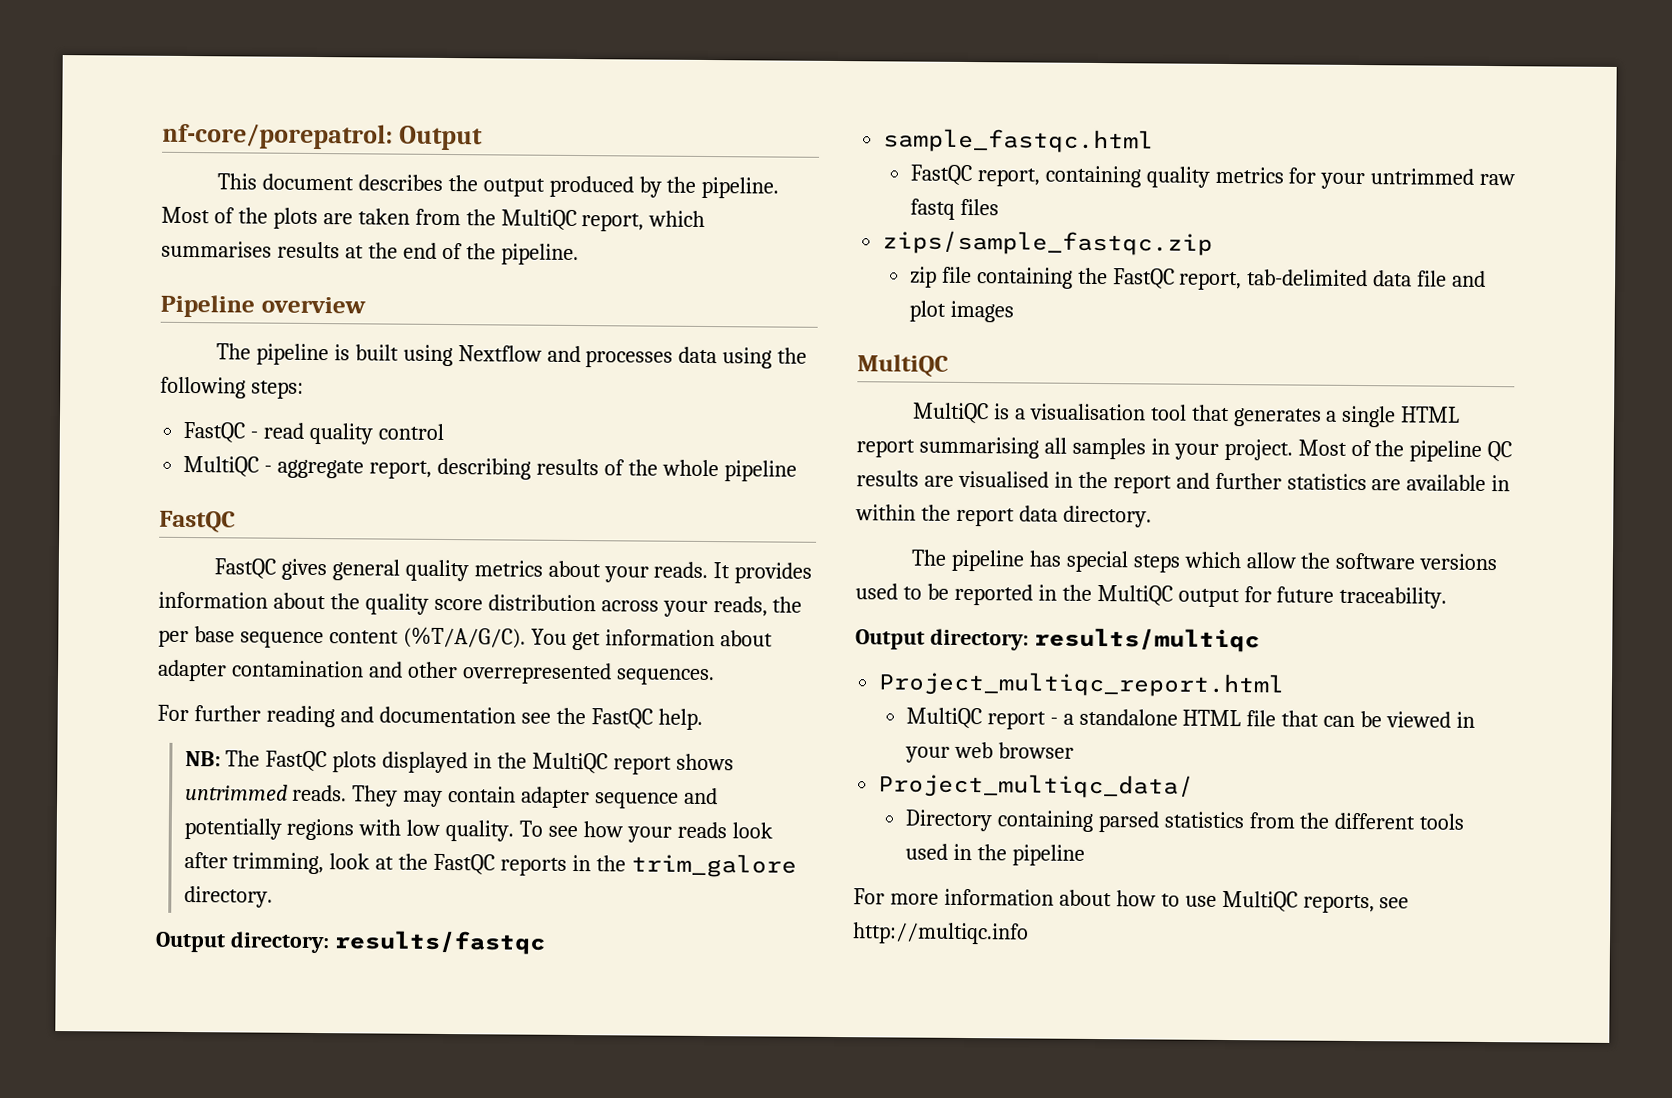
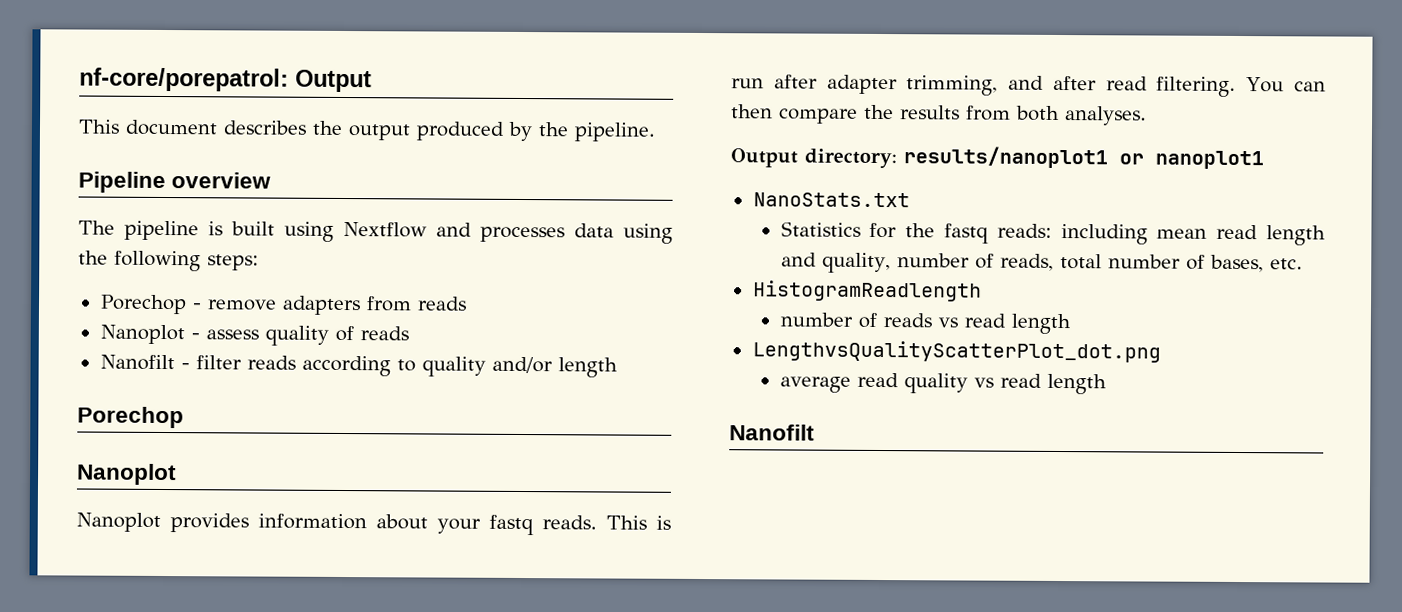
[161,206,706,232] [161,240,579,266] Most of the plots are taken from the MultiQC report, which summarises results at the end of the pipeline. -> (656, 132) none
[183,421,444,445] [183,455,797,482] [159,510,236,533] [213,558,813,584] [158,591,803,618] [158,626,773,651] [157,659,715,686] [157,704,703,730] [184,750,735,775] [184,784,719,809] [183,818,773,843] [183,851,798,878] [183,885,273,908] [155,930,546,955] [883,128,1155,154] [909,164,1516,190] [909,198,999,220] [882,230,1214,256] [909,266,1487,291] [908,300,1014,323] [857,354,949,377] [911,402,1461,428] [856,436,1513,462] [856,470,1511,494] [855,504,1152,528] [910,549,1498,573] [855,583,1448,609] [855,627,1260,653] [878,671,1286,698] [905,707,1476,730] [904,741,1074,763] [878,773,1195,799] [904,809,1465,833] [904,843,1085,866] [853,888,1410,914] [852,922,1029,945] FastQC - read quality control // MultiQC - aggregate report, describing results of the whole pipeline // FastQC // FastQC gives general quality metrics about your reads. It provides information about the quality score distribution across your reads, the per base sequence content (%T/A/G/C). You get information about adapter contamination and other overrepresented sequences. // For further reading and documentation see the FastQC help. // NB: The FastQC plots displayed in the MultiQC report shows untrimmed reads. They may contain adapter sequence and potentially regions with low quality. To see how your reads look after trimming, look at the FastQC reports in the trim_galore directory. // Output directory: results/fastqc // sample_fastqc.html // FastQC report, containing quality metrics for your untrimmed raw fastq files // zips/sample_fastqc.zip // zip file containing the FastQC report, tab-delimited data file and plot images // MultiQC // MultiQC is a visualisation tool that generates a single HTML report summarising all samples in your project. Most of the pipeline QC results are visualised in the report and further statistics are available in within the report data directory. // The pipeline has special steps which allow the software versions used to be reported in the MultiQC output for future traceability. // Output directory: results/multiqc // Project_multiqc_report.html // MultiQC report - a standalone HTML file that can be viewed in your web browser // Project_multiqc_data/ // Directory containing parsed statistics from the different tools used in the pipeline // For more information about how to use MultiQC reports, see http://multiqc.info -> [99,294,467,316] [99,324,409,346] [99,354,618,378] [77,406,184,429] [76,463,177,486] [76,512,671,536] [731,74,1326,97] [731,104,1147,126] [730,146,1264,170] [752,192,910,208] [780,221,1326,246] [780,252,1303,274] [752,280,982,302] [779,312,1071,335] [751,340,1161,363] [779,372,1107,395] [729,424,815,441] Porechop - remove adapters from reads // Nanoplot - assess quality of reads // Nanofilt - filter reads according to quality and/or length // Porechop // Nanoplot // Nanoplot provides information about your fastq reads. This is run after adapter trimming, and after read filtering. You can then compare the results from both analyses. // Output directory: results/nanoplot1 or nanoplot1 // NanoStats.txt // Statistics for the fastq reads: including mean read length and quality, number of reads, total number of bases, etc. // HistogramReadlength // number of reads vs read length // LengthvsQualityScatterPlot_dot.png // average read quality vs read length // Nanofilt

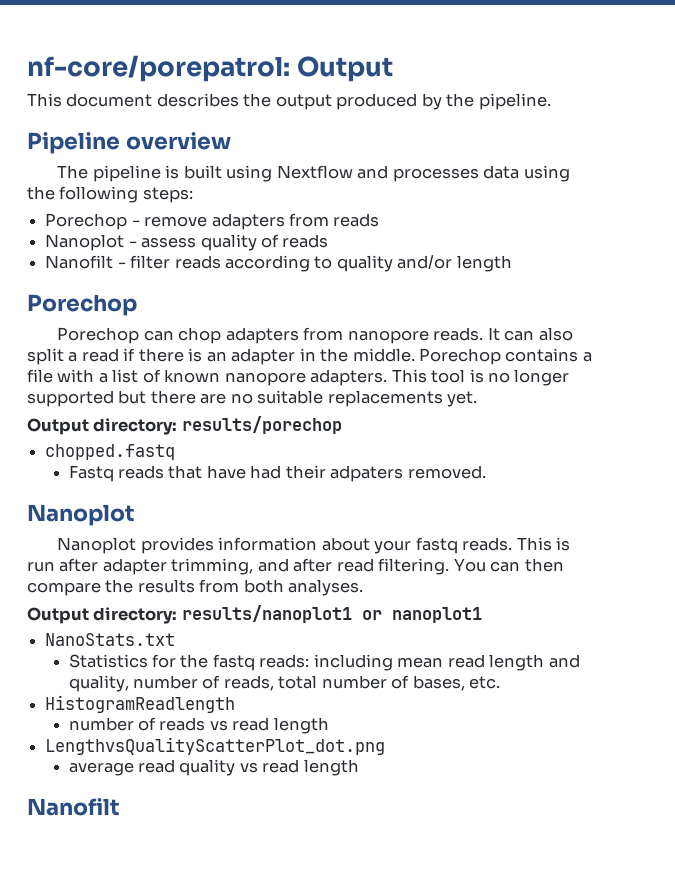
(184, 417) none -> [57,327,573,344] [27,348,592,365] [27,369,570,386] [27,390,478,407] [27,416,342,435] [45,444,176,460] [68,465,486,482] // Porechop can chop adapters from nanopore reads. It can also split a read if there is an adapter in the middle. Porechop contains a file with a list of known nanopore adapters. This tool is no longer supported but there are no suitable replacements yet. // Output directory: results/porechop // chopped.fastq // Fastq reads that have had their adpaters removed.

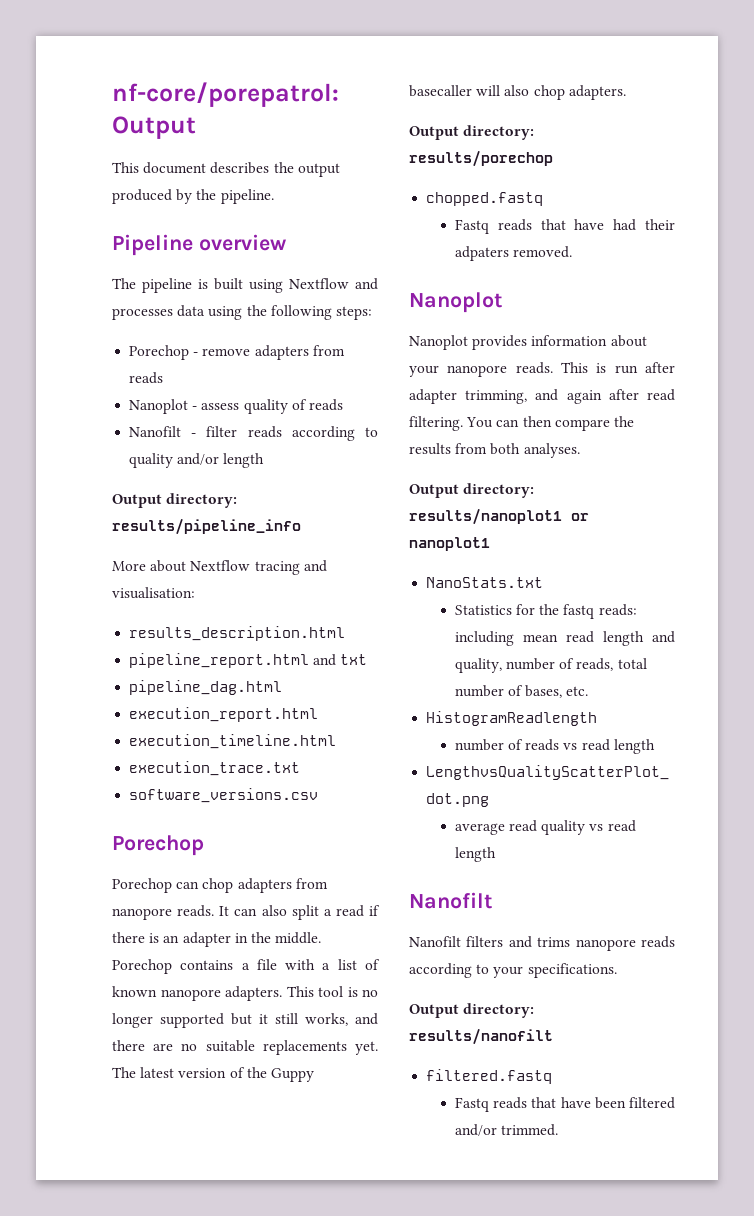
(512, 263) none -> [112,493,238,508] [112,518,301,535] [112,560,327,575] [112,587,195,599] [129,626,346,641] [129,653,368,668] [129,680,283,695] [129,707,319,722] [129,734,337,749] [129,761,301,776] [129,788,319,803] // Output directory: results/pipeline_info // More about Nextflow tracing and visualisation: // results_description.html // pipeline_report.html and txt // pipeline_dag.html // execution_report.html // execution_timeline.html // execution_trace.txt // software_versions.csv
(147, 397) none -> [259,1013,378,1026] it still works, and
(478, 399) none -> [112,1067,314,1082] [409,85,626,100] The latest version of the Guppy basecaller will also chop adapters.
[415,537,458,554] fastq -> [447,365,508,377] nanopore
(289, 565) none -> [566,390,602,404] again
(120, 807) none -> [409,936,675,951] [409,963,617,978] [409,1003,535,1018] [409,1028,553,1045] [426,1069,553,1084] [454,1097,675,1112] [454,1124,559,1136] // Nanofilt filters and trims nanopore reads according to your specifications. // Output directory: results/nanofilt // filtered.fastq // Fastq reads that have been filtered and/or trimmed.

